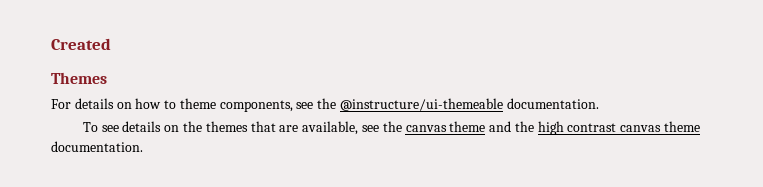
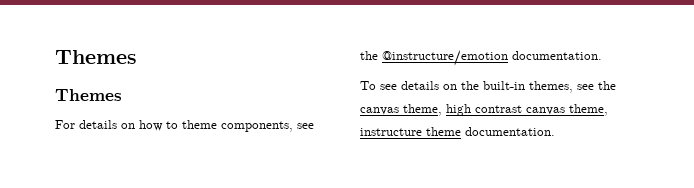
[51,38,111,50] Created -> [55,50,137,64] Themes
[340,98,504,111] @instructure/ui-themeable -> [382,50,508,66] @instructure/emotion
[205,121,534,135] themes that are available, see the canvas theme and the -> [483,81,616,93] [360,104,442,116] built-in themes, see the canvas theme,
(662, 128) none -> [569,104,608,116] [360,128,422,136] theme, instructure

